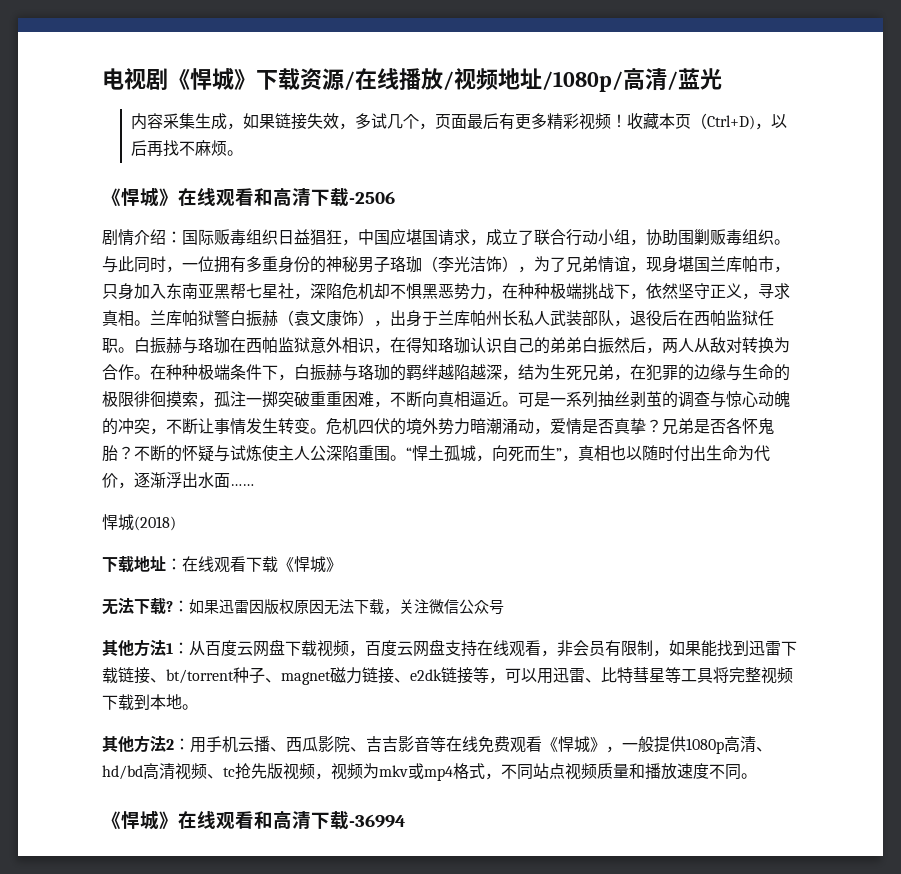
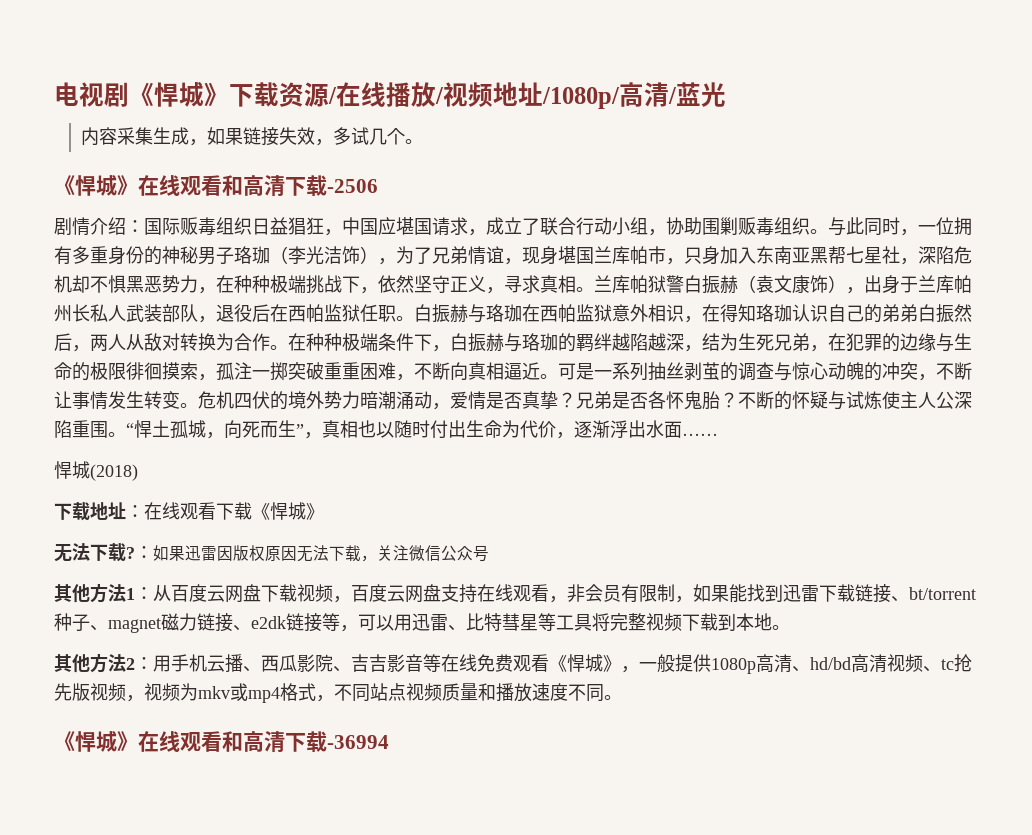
[419,113,788,130] [131,140,228,157] ，页面最后有更多精彩视频！收藏本页（Ctrl+D)，以后再找不麻烦 -> (406, 136) none

